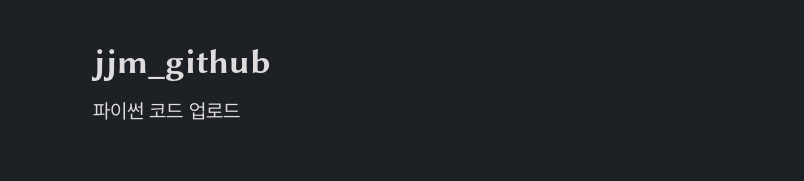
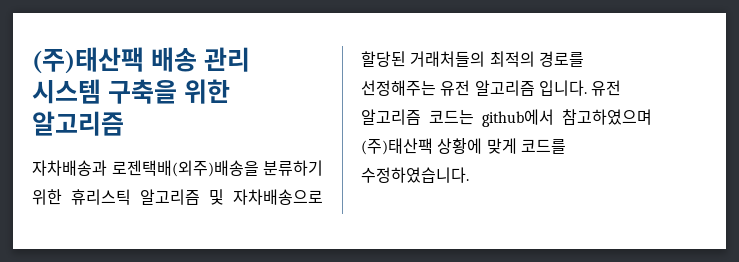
[91,49,271,81] [93,102,240,120] jjm_github // 파이썬 코드 업로드 -> [32,47,250,74] [32,79,230,104] [32,111,124,136] [32,160,323,177] [32,189,323,205] [361,51,584,67] [361,80,622,96] [361,109,652,127] [361,138,566,155] [361,167,469,183] (주)태산팩 배송 관리 시스템 구축을 위한 알고리즘 // 자차배송과 로젠택배(외주)배송을 분류하기 위한 휴리스틱 알고리즘 및 자차배송으로 할당된 거래처들의 최적의 경로를 선정해주는 유전 알고리즘 입니다. 유전 알고리즘 코드는 github에서 참고하였으며 (주)태산팩 상황에 맞게 코드를 수정하였습니다.

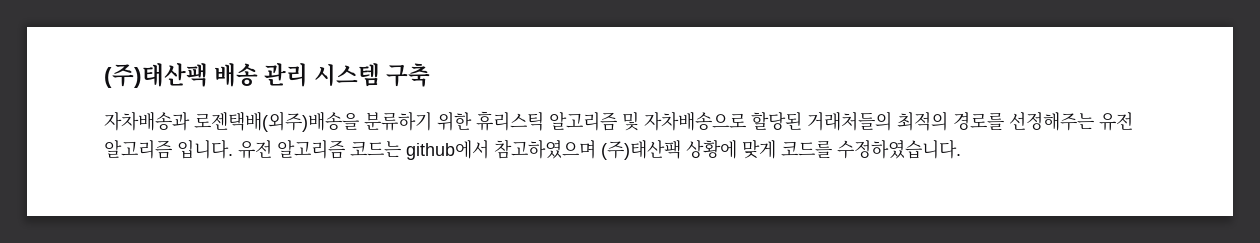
[107,79,230,104] [32,111,124,136] 구축을 위한 알고리즘 -> [386,63,431,87] 구축

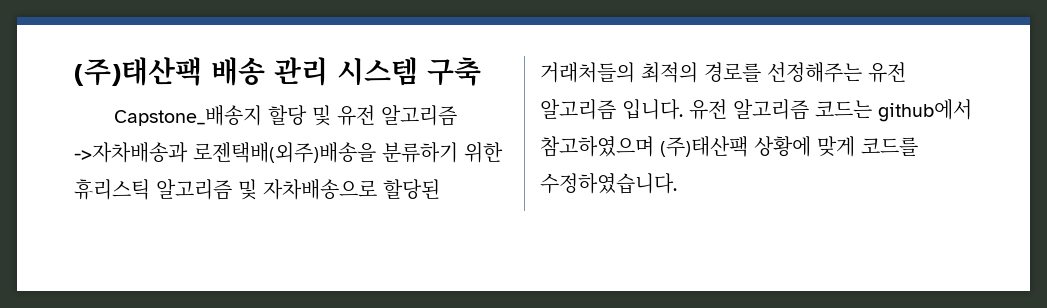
[104,111,190,131] 자차배송과 -> [114,105,458,126] [74,142,188,163] Capstone_배송지 할당 및 유전 알고리즘 ->자차배송과

